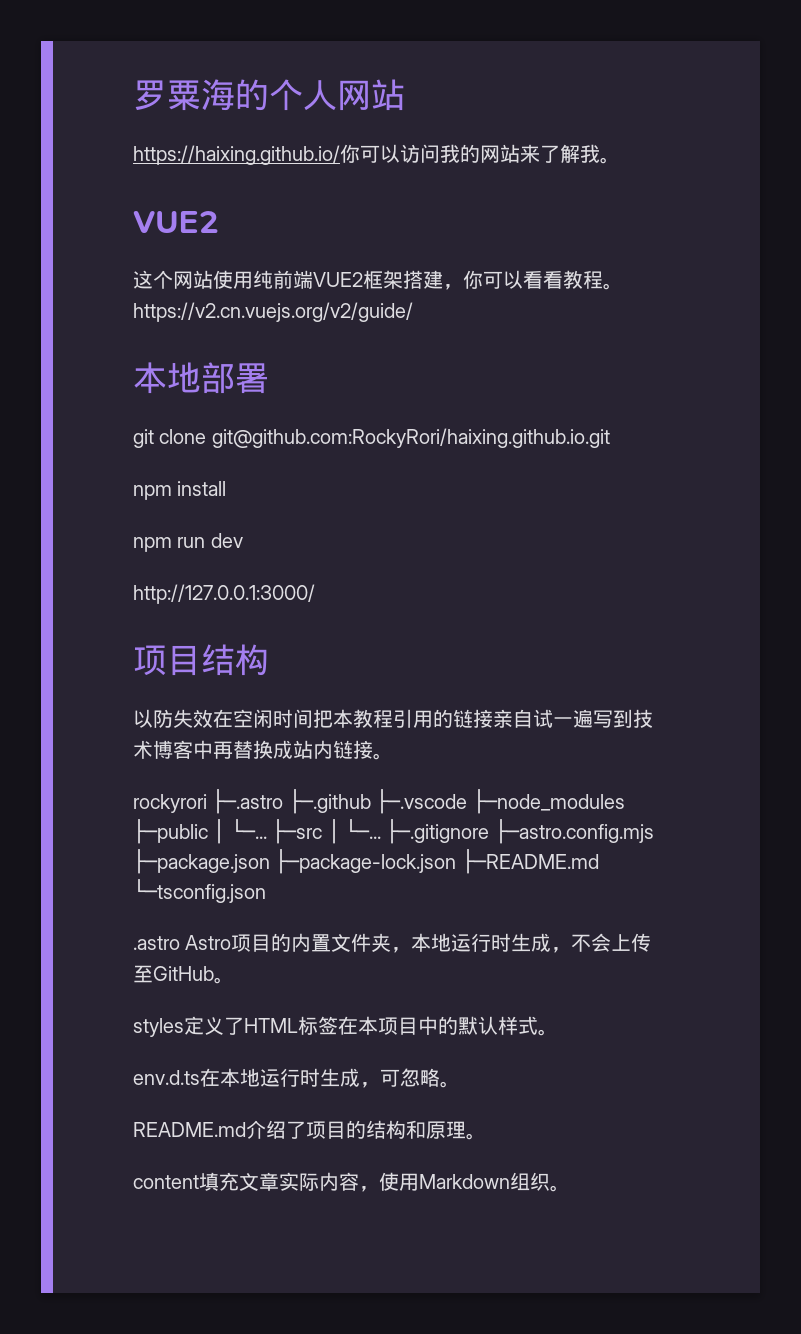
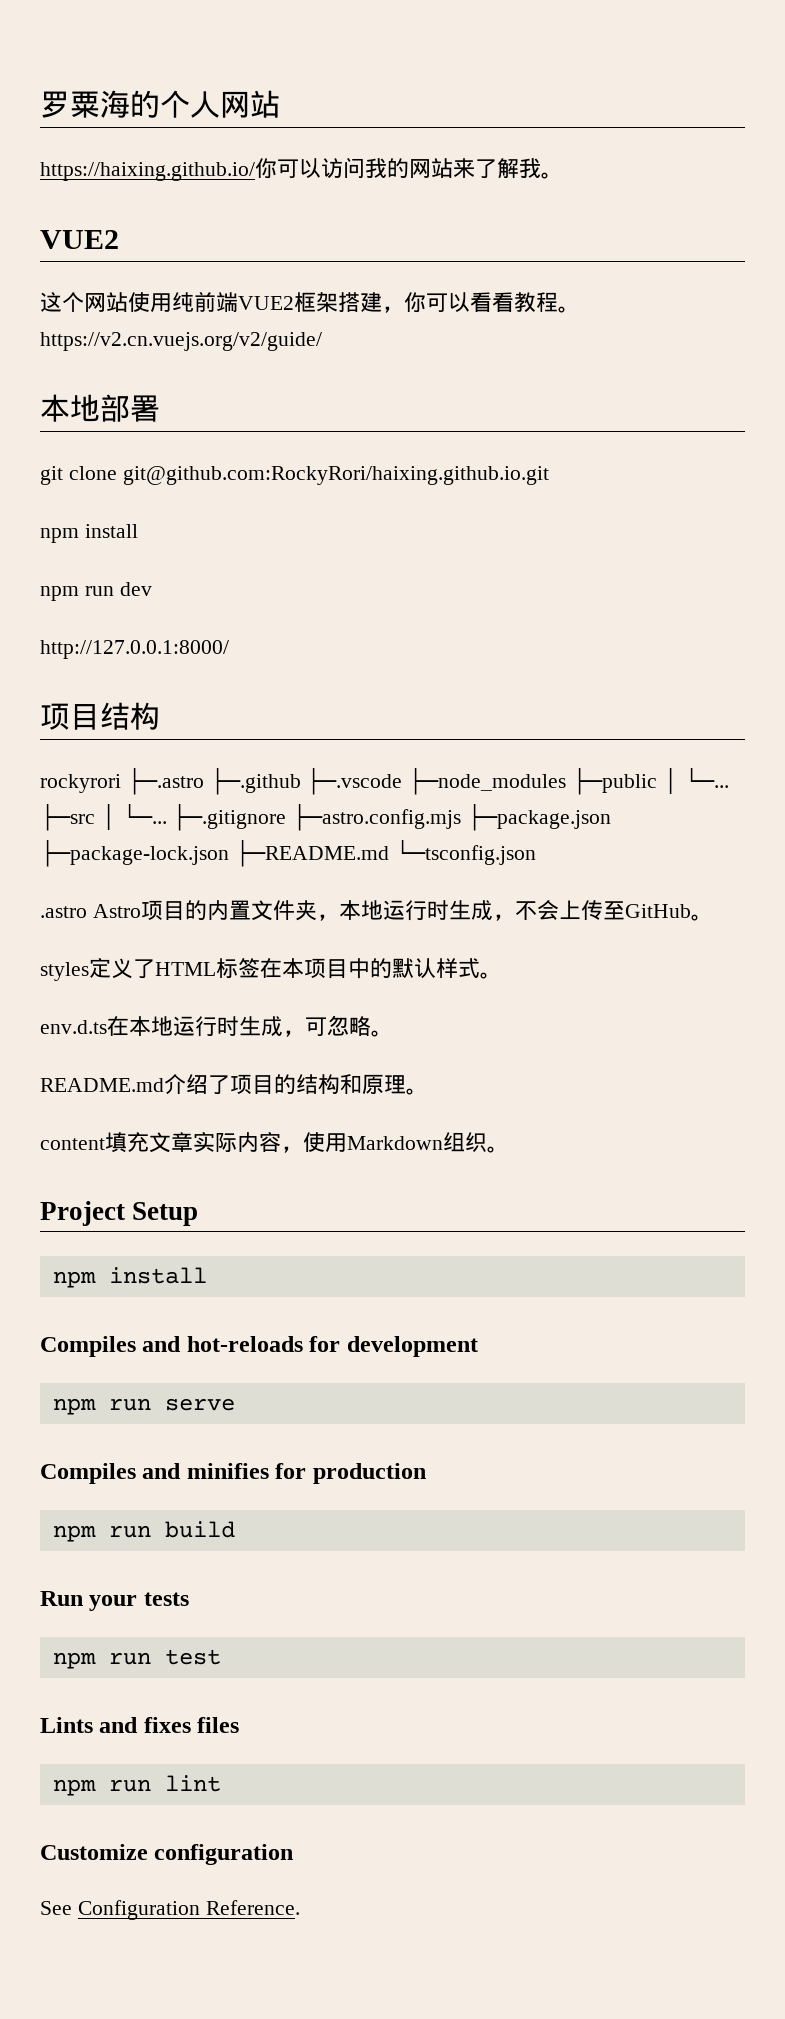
[133,584,315,604] http://127.0.0.1:3000/ -> [40,640,229,659] http://127.0.0.1:8000/
[133,709,653,728] [133,740,393,760] // 以防失效在空闲时间把本教程引用的链接亲自试一遍写到技术博客中再替换成站内链接。 -> (160, 716) none
(570, 1188) none -> [40,1201,199,1226] [52,1267,207,1288] [40,1336,478,1357] [52,1398,235,1415] [40,1463,426,1484] [52,1521,235,1542] [40,1591,189,1611] [52,1649,221,1669] [40,1717,240,1733] [52,1775,221,1796] [40,1844,294,1865] [40,1900,300,1920] // Project Setup // npm install // Compiles and hot-reloads for development // npm run serve // Compiles and minifies for production // npm run build // Run your tests // npm run test // Lints and fixes files // npm run lint // Customize configuration // See Configuration Reference.

